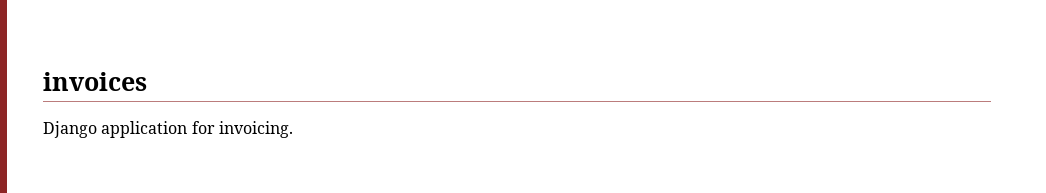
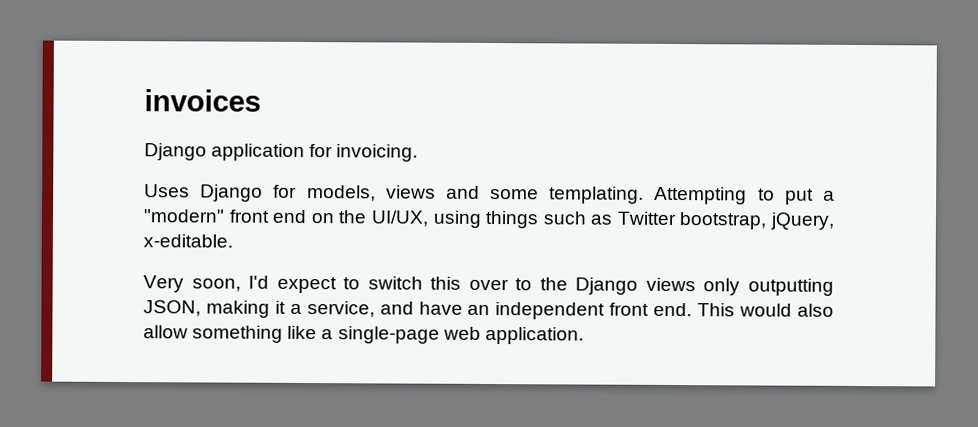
(293, 129) none -> [144,184,836,205] [143,209,835,230] [143,234,233,248] [143,275,835,296] [143,300,834,320] [143,325,584,345] // Uses Django for models, views and some templating. Attempting to put a "modern" front end on the UI/UX, using things such as Twitter bootstrap, jQuery, x-editable. // Very soon, I'd expect to switch this over to the Django views only outputting JSON, making it a service, and have an independent front end. This would also allow something like a single-page web application.

